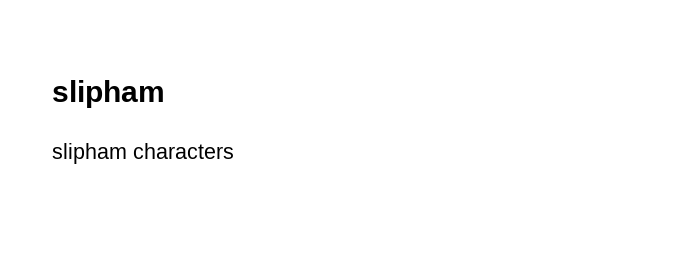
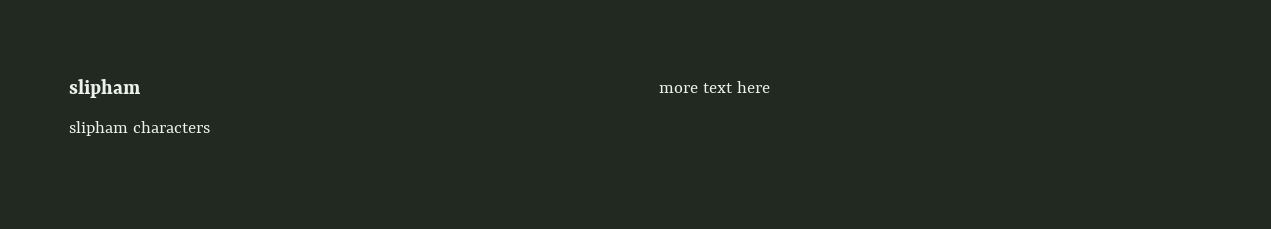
(234, 151) none -> [659,81,770,93] // more text here

